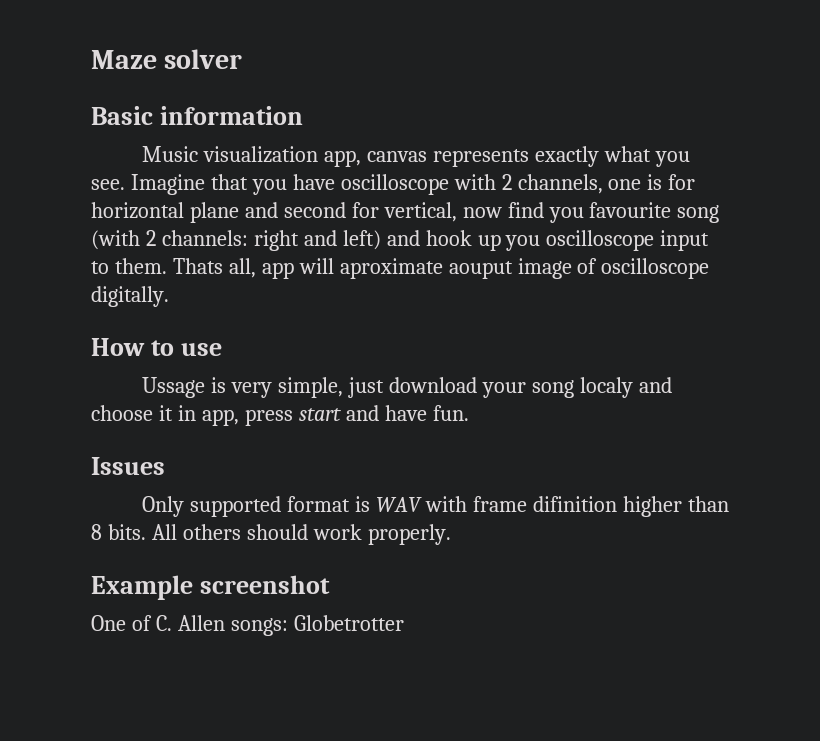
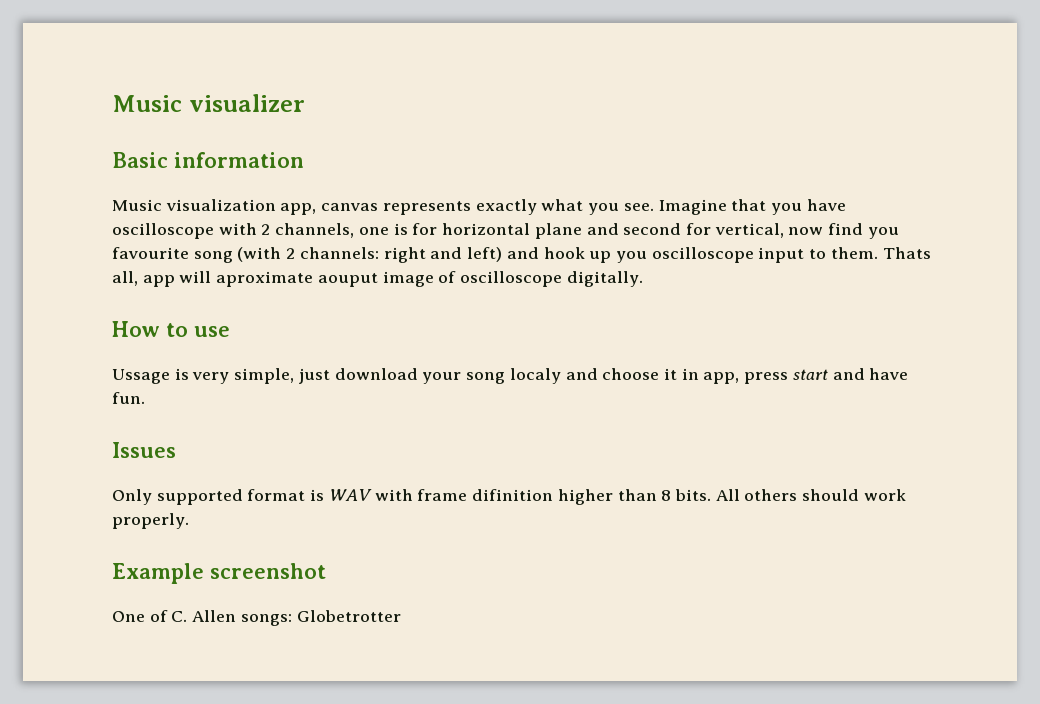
[91,49,243,69] Maze solver -> [112,94,305,112] Music visualizer

